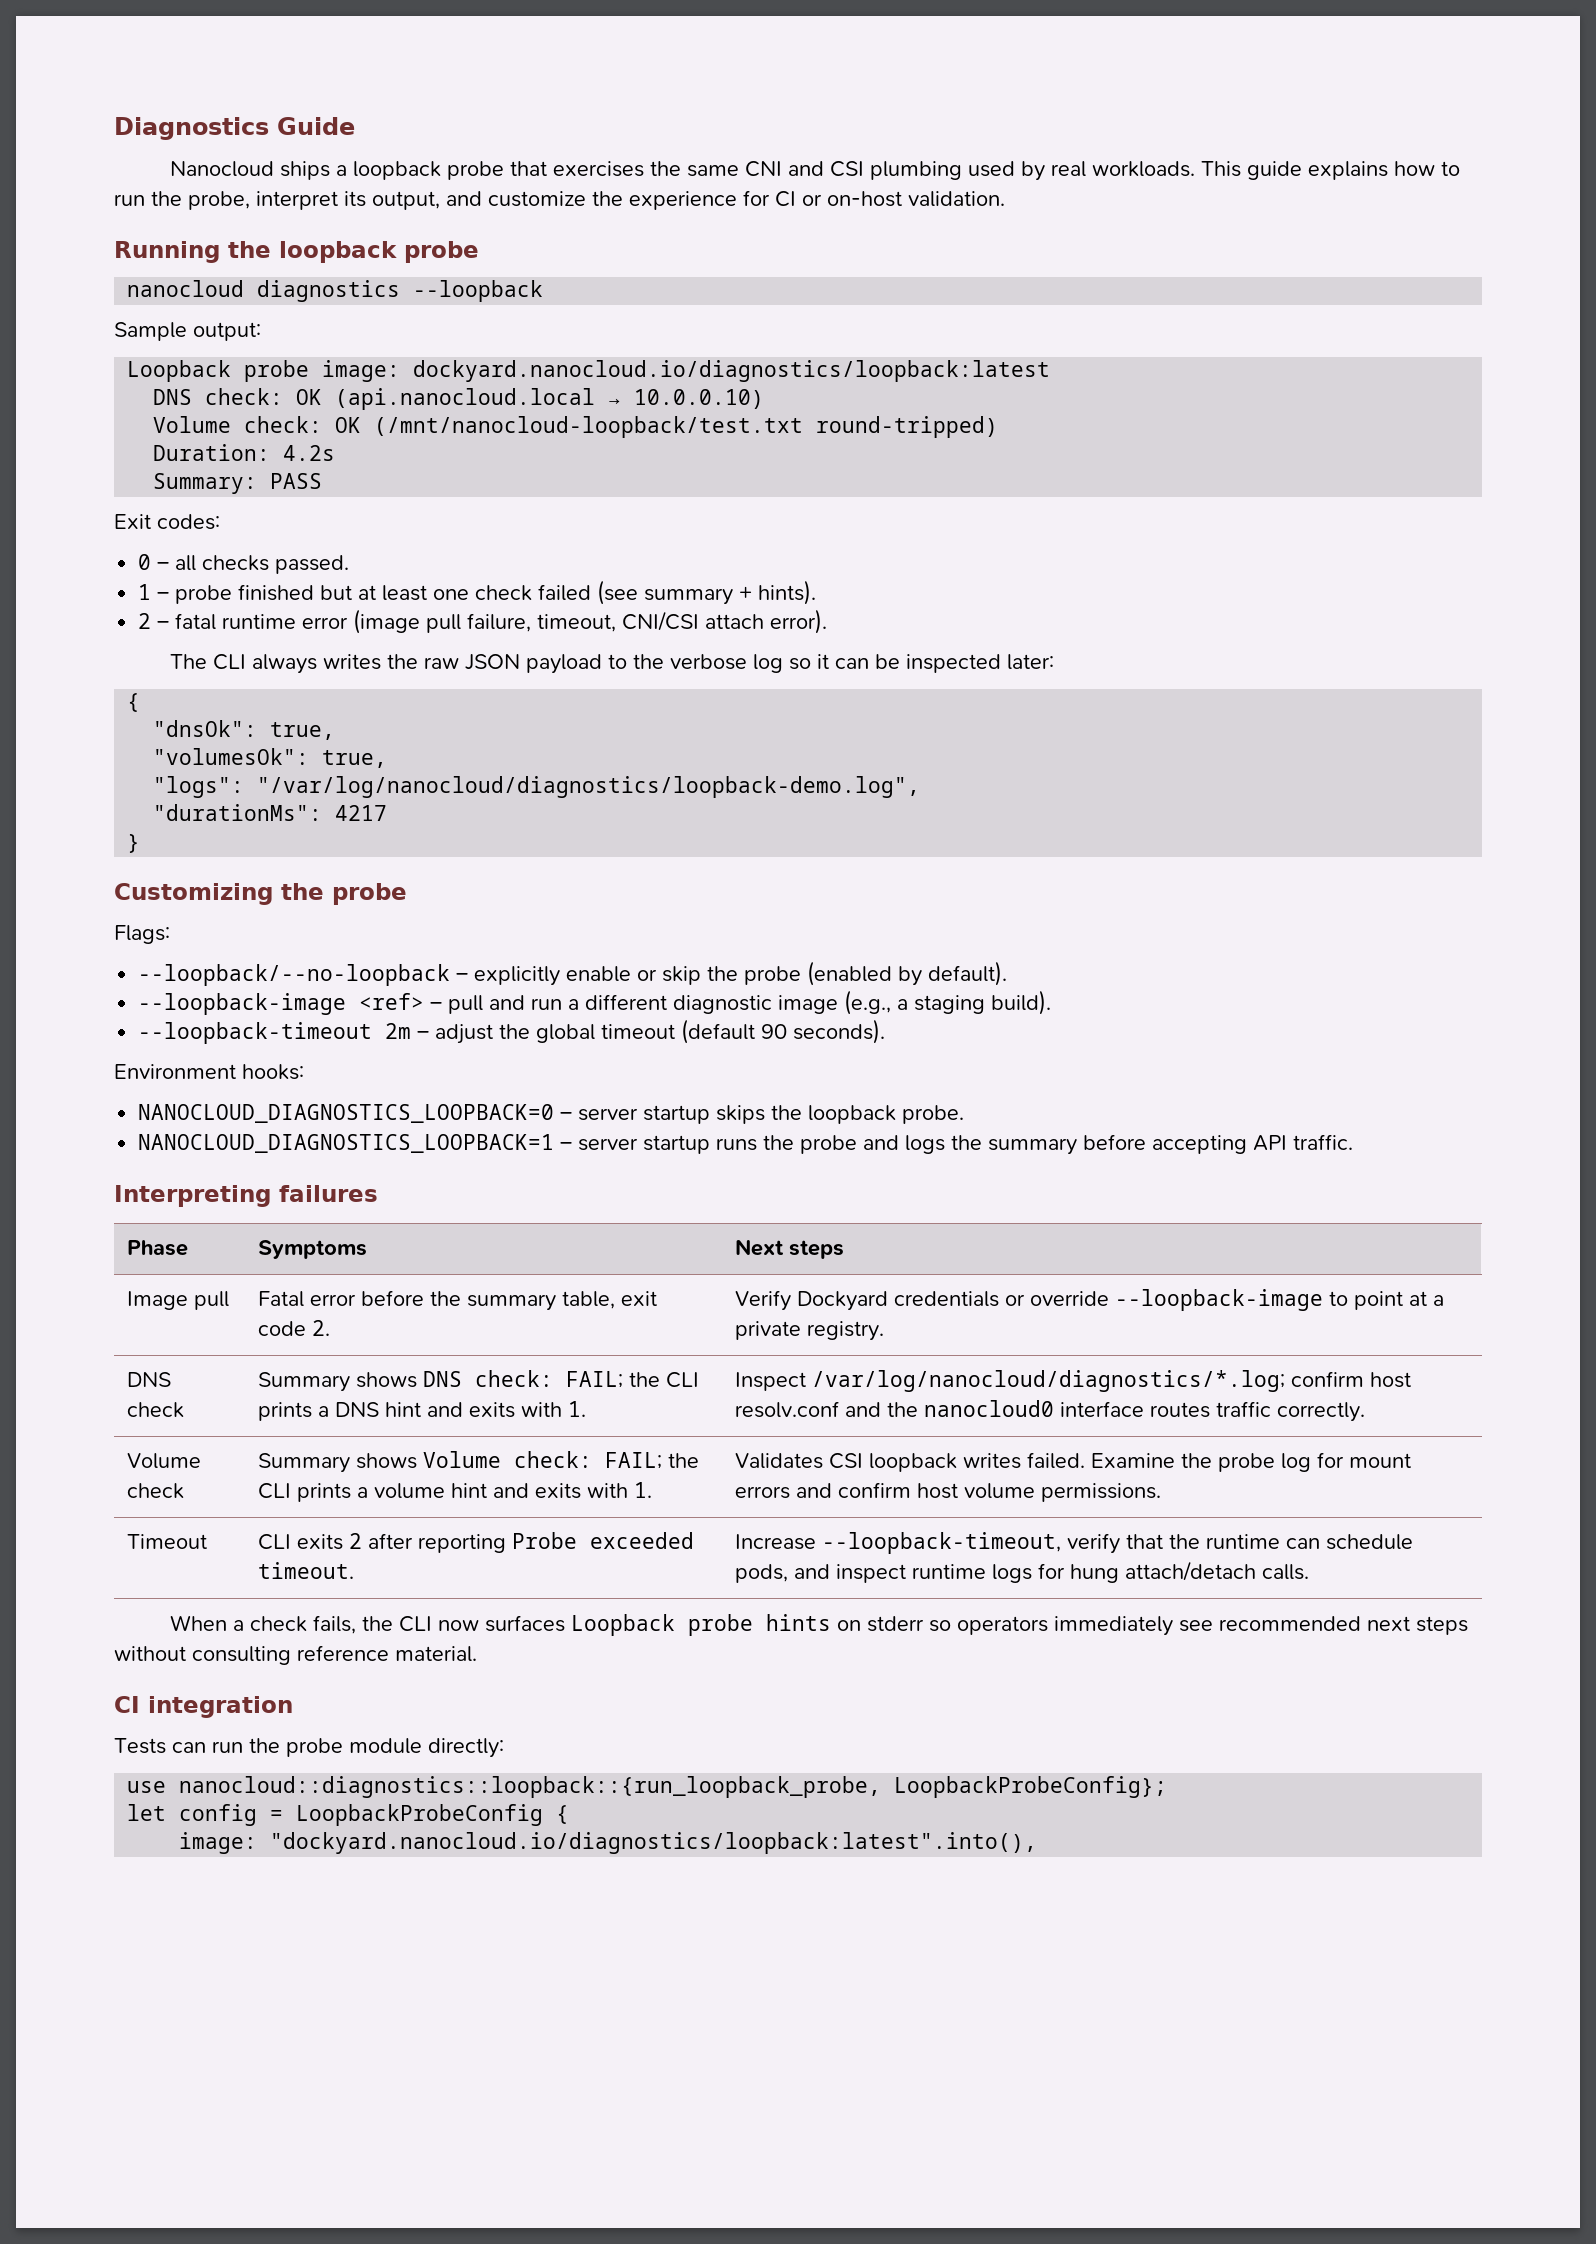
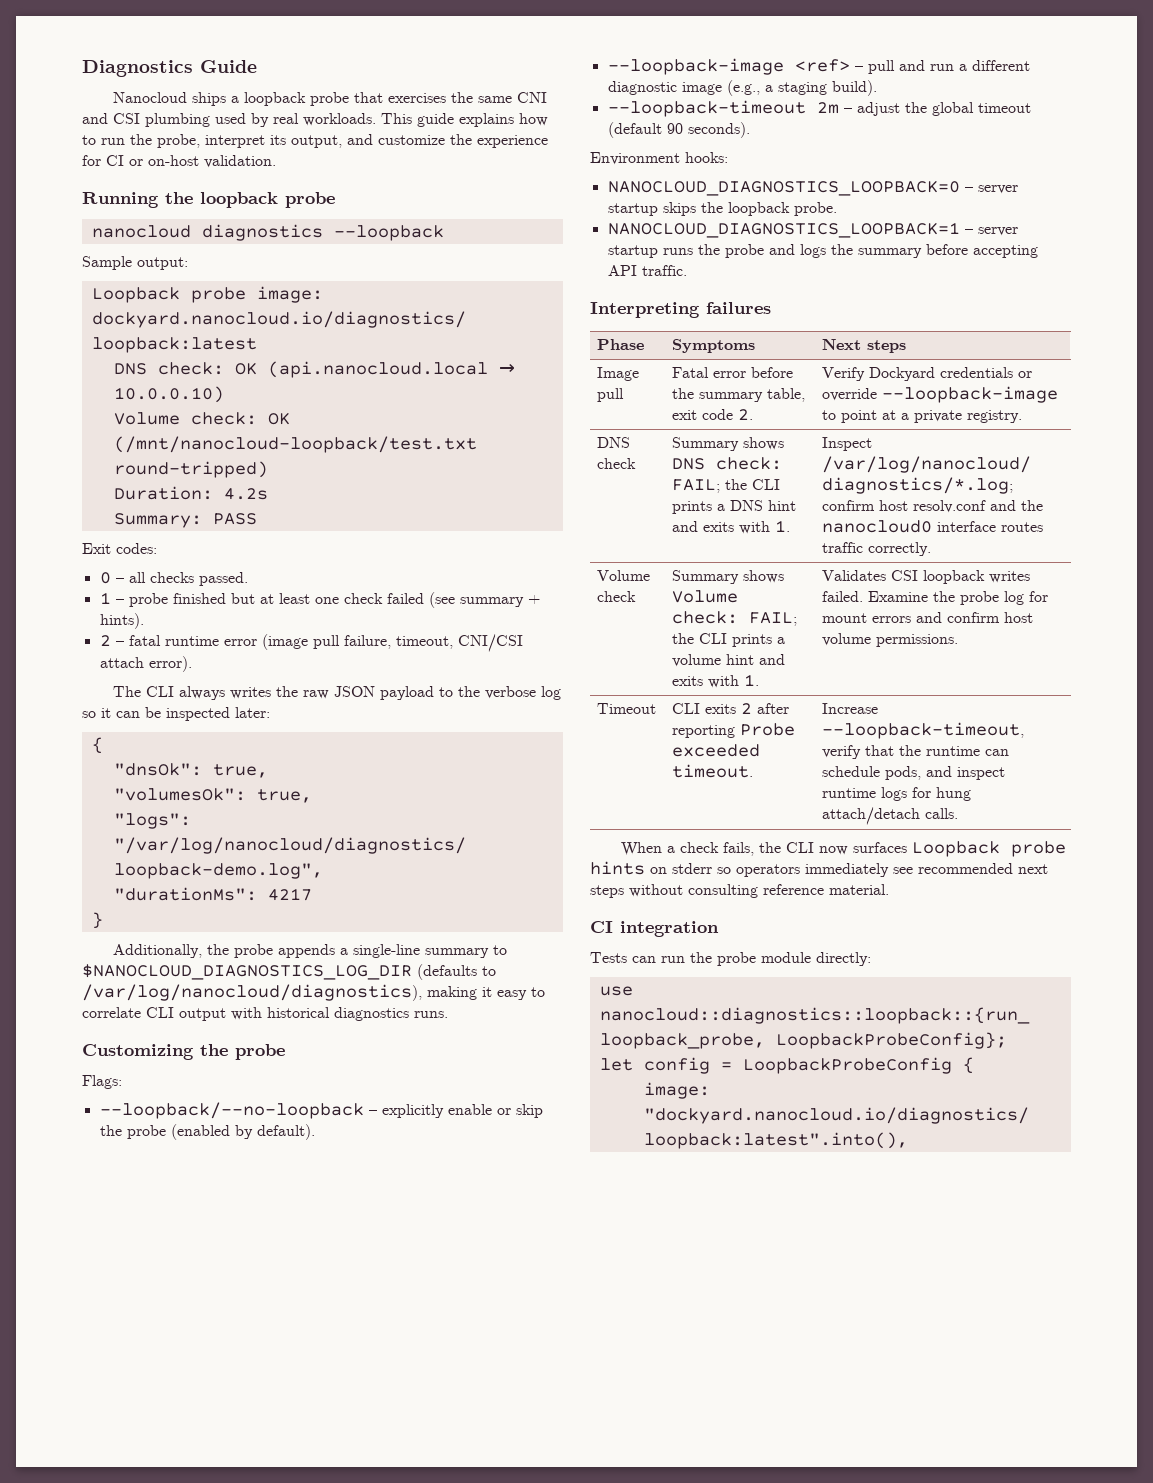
(141, 843) none -> [112,944,507,958] [82,964,496,980] [82,984,545,1001] [82,1007,448,1021] // Additionally, the probe appends a single-line summary to $NANOCLOUD_DIAGNOSTICS_LOG_DIR (defaults to /var/log/nanocloud/diagnostics), making it easy to correlate CLI output with historical diagnostics runs.

